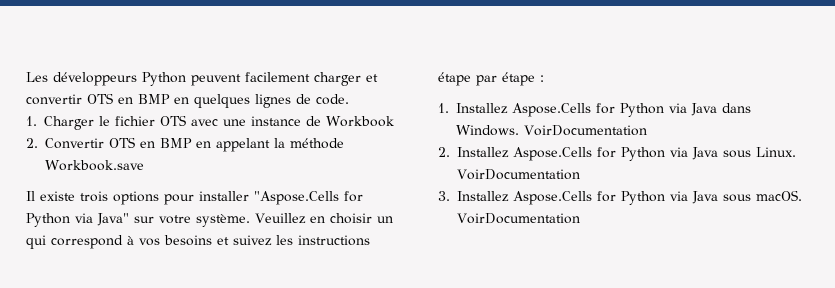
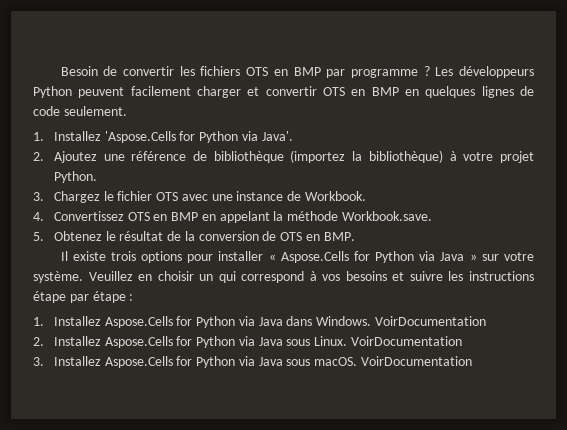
(26, 77) none -> [60,66,430,78] Besoin de convertir les fichiers OTS en BMP par programme ?
[316,94,349,105] [26,116,94,130] code. // 1. Charger -> [33,106,127,116] [33,131,293,143] [33,150,535,163] [53,171,97,183] [33,191,100,203] code seulement. // 1. Installez 'Aspose.Cells for Python via Java'. // 2. Ajoutez une référence de bibliothèque (importez la bibliothèque) à votre projet Python. // 3. Chargez
[326,116,394,127] [26,138,104,149] Workbook // 2. Convertir -> [305,191,367,201] [33,211,124,221] Workbook. // 4. Convertissez
[45,160,144,171] Workbook.save -> [342,211,433,221] [33,231,355,241] Workbook.save. // 5. Obtenez le résultat de la conversion de OTS en BMP.
[254,191,363,205] [26,213,129,227] "Aspose.Cells for Python via Java" -> [268,251,477,263] « Aspose.Cells for Python via Java »
[233,235,272,246] suivez -> [409,271,443,281] suivre

